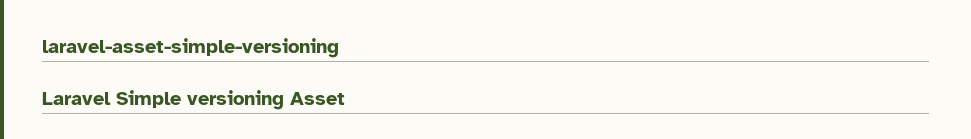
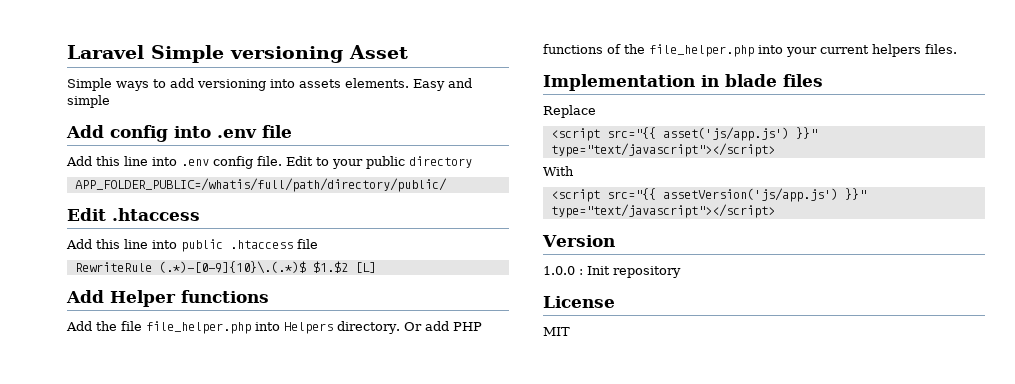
[42,38,339,58] laravel-asset-simple-versioning // -> (67, 52) none
(345, 98) none -> [67,78,472,91] [67,95,110,108] [66,125,292,142] [66,156,472,169] [74,178,447,192] [67,208,200,221] [66,239,318,252] [74,261,376,274] [66,290,269,307] [66,321,482,334] [543,44,957,57] [543,74,823,91] [543,105,596,118] [550,127,817,141] [550,143,775,157] [543,166,574,176] [550,188,866,202] [550,204,775,218] [542,235,615,247] [543,266,681,278] [543,296,615,308] [543,327,570,336] // Simple ways to add versioning into assets elements. Easy and simple // Add config into .env file // Add this line into .env config file. Edit to your public directory // APP_FOLDER_PUBLIC=/whatis/full/path/directory/public/ // Edit .htaccess // Add this line into public .htaccess file // RewriteRule (.*)-[0-9]{10}\.(.*)$ $1.$2 [L] // Add Helper functions // Add the file file_helper.php into Helpers directory. Or add PHP functions of the file_helper.php into your current helpers files. // Implementation in blade files // Replace // <script src="{{ asset('js/app.js') }}" type="text/javascript"></script> // With // <script src="{{ assetVersion('js/app.js') }}" type="text/javascript"></script> // Version // 1.0.0 : Init repository // License // MIT

